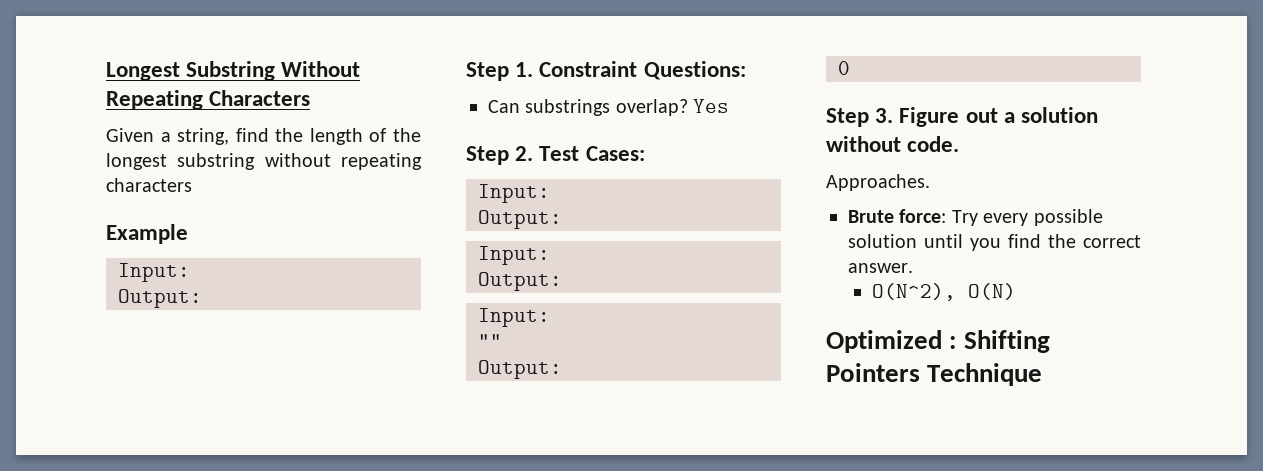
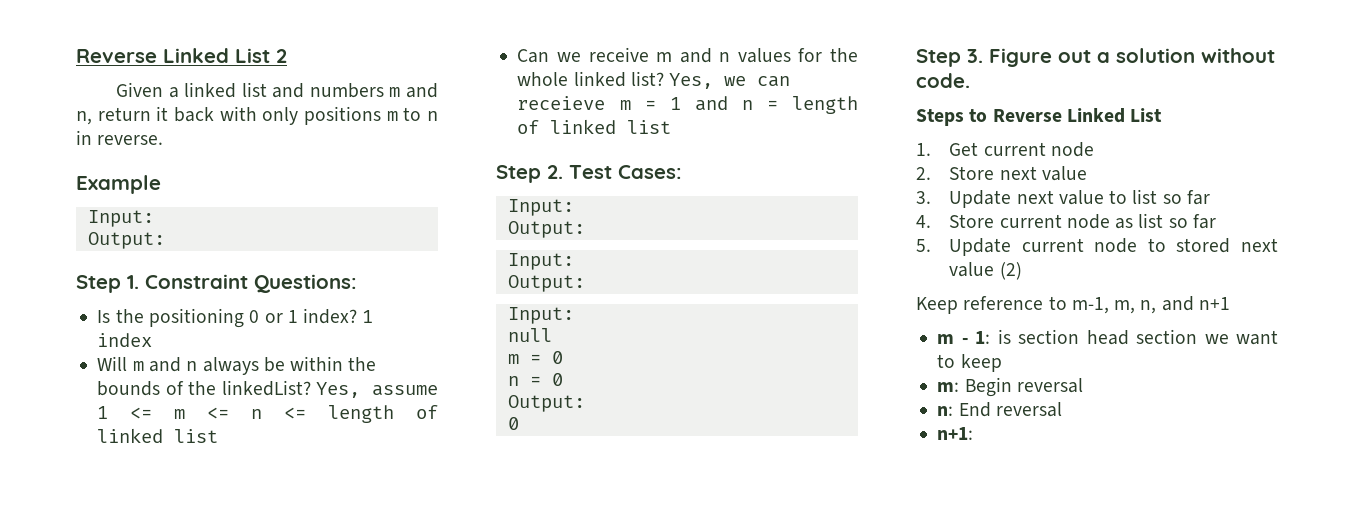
[106,61,361,81] [106,90,311,110] [106,128,421,145] [106,153,422,170] [106,178,192,192] Longest Substring Without Repeating Characters // Given a string, find the length of the longest substring without repeating characters -> [76,48,287,63] [116,82,438,98] [76,106,439,125] [76,130,164,145] Reverse Linked List 2 // Given a linked list and numbers m and n, return it back with only positions m to n in reverse.
[488,99,730,116] Can substrings overlap? Yes -> [97,308,374,328] [97,333,153,347] [97,356,377,375] [97,380,439,398] [97,405,438,423] [97,428,219,443] [517,47,858,63] [517,71,791,89] [517,96,858,114] [517,119,672,134] Is the positioning 0 or 1 index? 1 index // Will m and n always be within the bounds of the linkedList? Yes, assume 1 <= m <= n <= length of linked list // Can we receive m and n values for the whole linked list? Yes, we can receieve m = 1 and n = length of linked list
[478,334,502,348] "" -> [507,328,552,342] [507,351,563,364] [507,373,563,386] null // m = 0 // n = 0
[826,174,930,191] [848,209,1103,226] [848,234,1141,251] [848,263,913,273] [871,283,1016,301] [826,330,1050,353] [826,363,1043,386] Approaches. // Brute force: Try every possible solution until you find the correct answer. // O(N^2), O(N) // Optimized : Shifting Pointers Technique -> [916,108,1163,126] [916,142,1094,157] [916,166,1087,181] [916,189,1211,208] [916,213,1217,229] [916,238,1278,256] [949,262,1022,280] [916,296,1230,314] [937,329,1278,345] [937,354,1002,372] [937,377,1083,397] [937,402,1062,417] [937,427,974,440] Steps to Reverse Linked List // 1. Get current node // 2. Store next value // 3. Update next value to list so far // 4. Store current node as list so far // 5. Update current node to stored next value (2) // Keep reference to m-1, m, n, and n+1 // m - 1: is section head section we want to keep // m: Begin reversal // n: End reversal // n+1:

